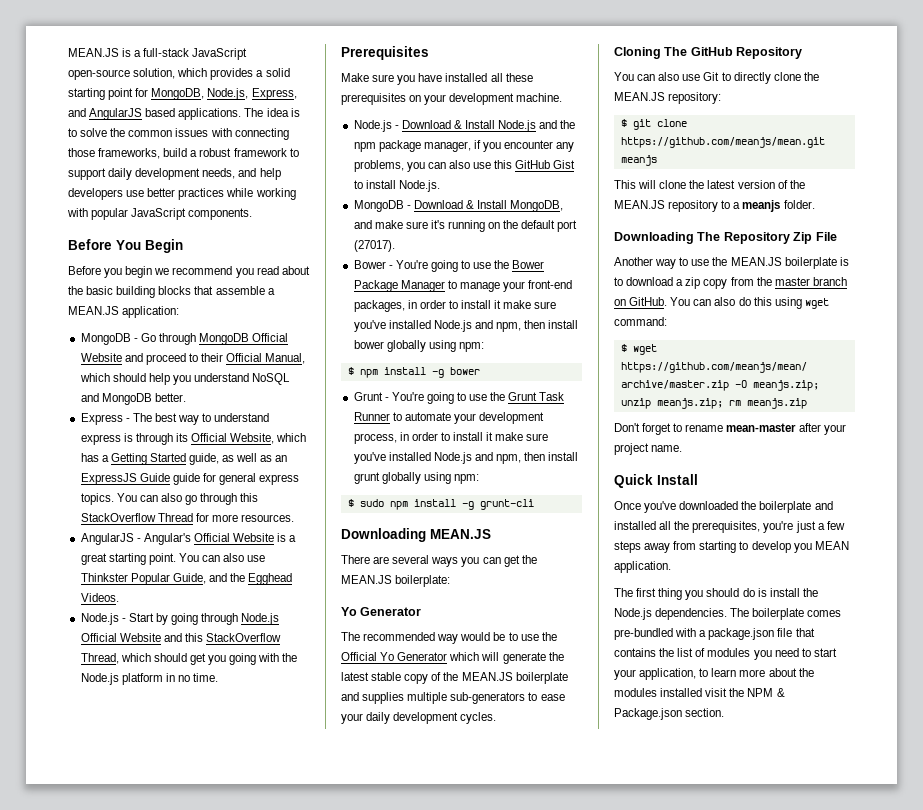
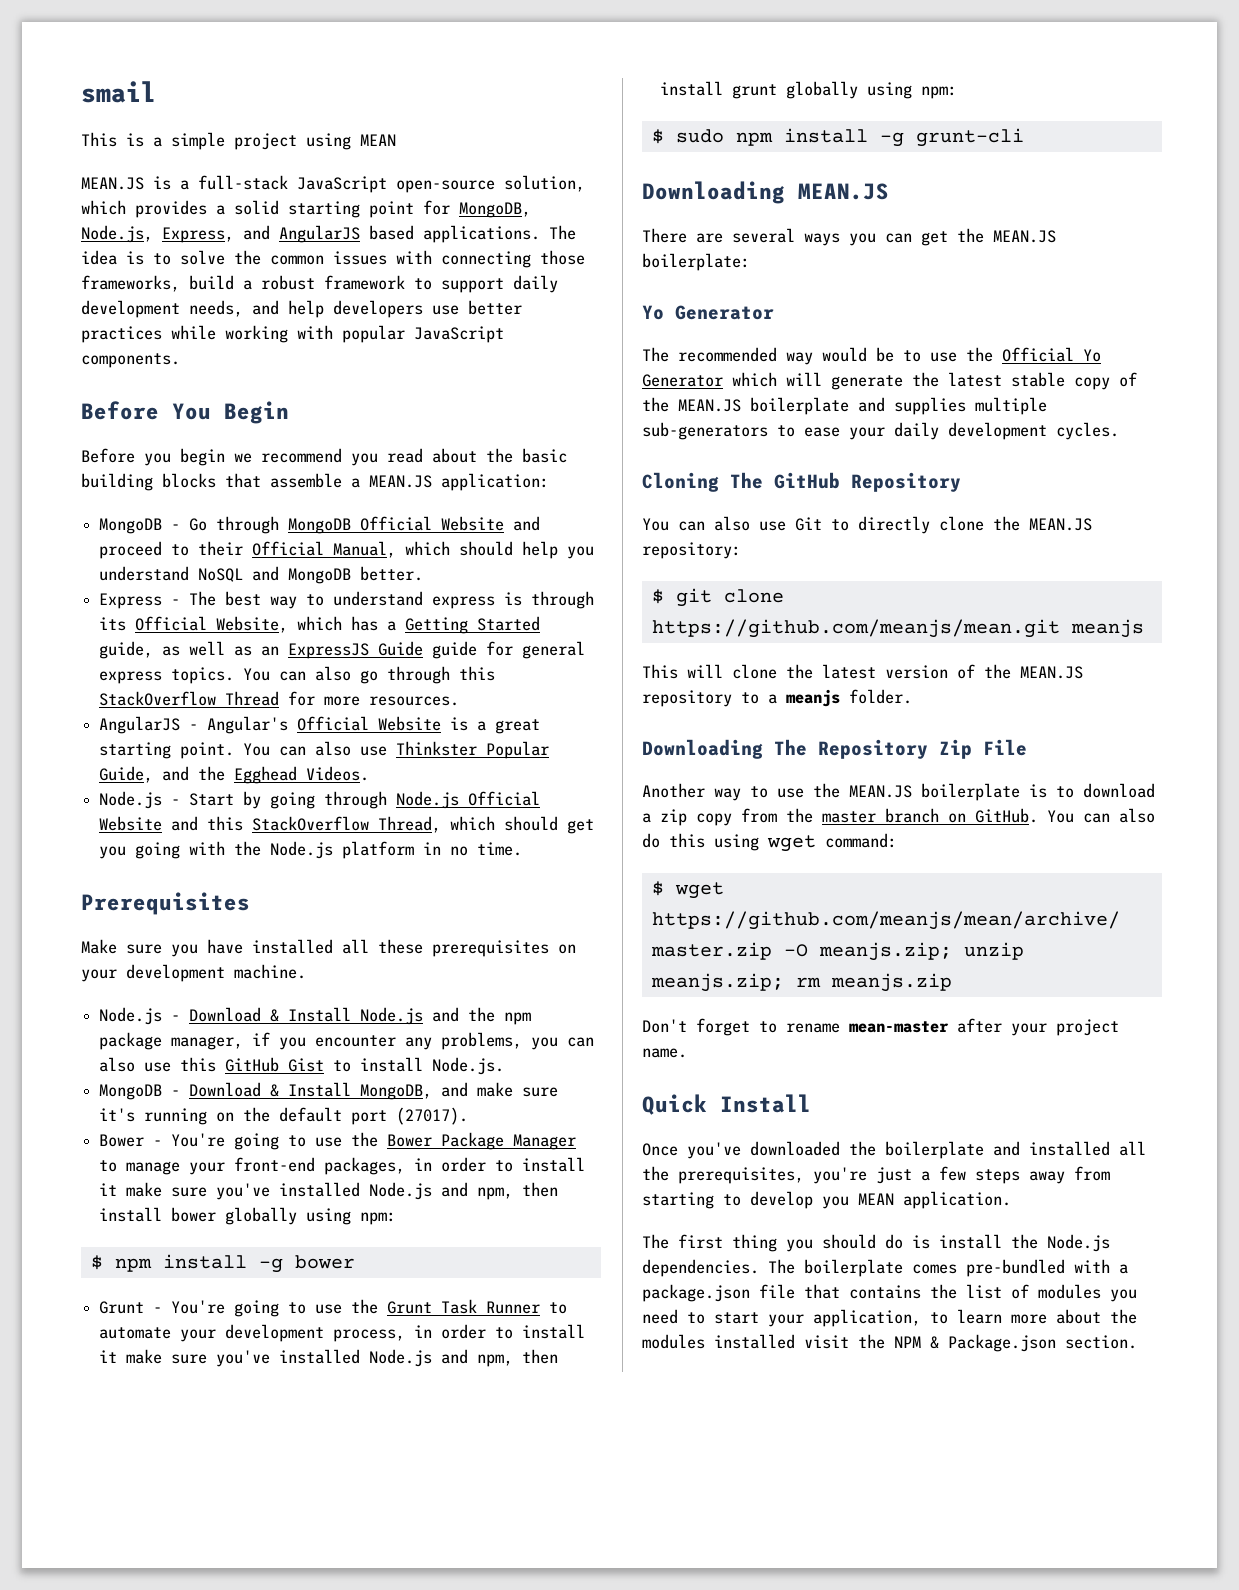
(68, 52) none -> [81,81,156,103] [81,132,396,150] smail // This is a simple project using MEAN //

